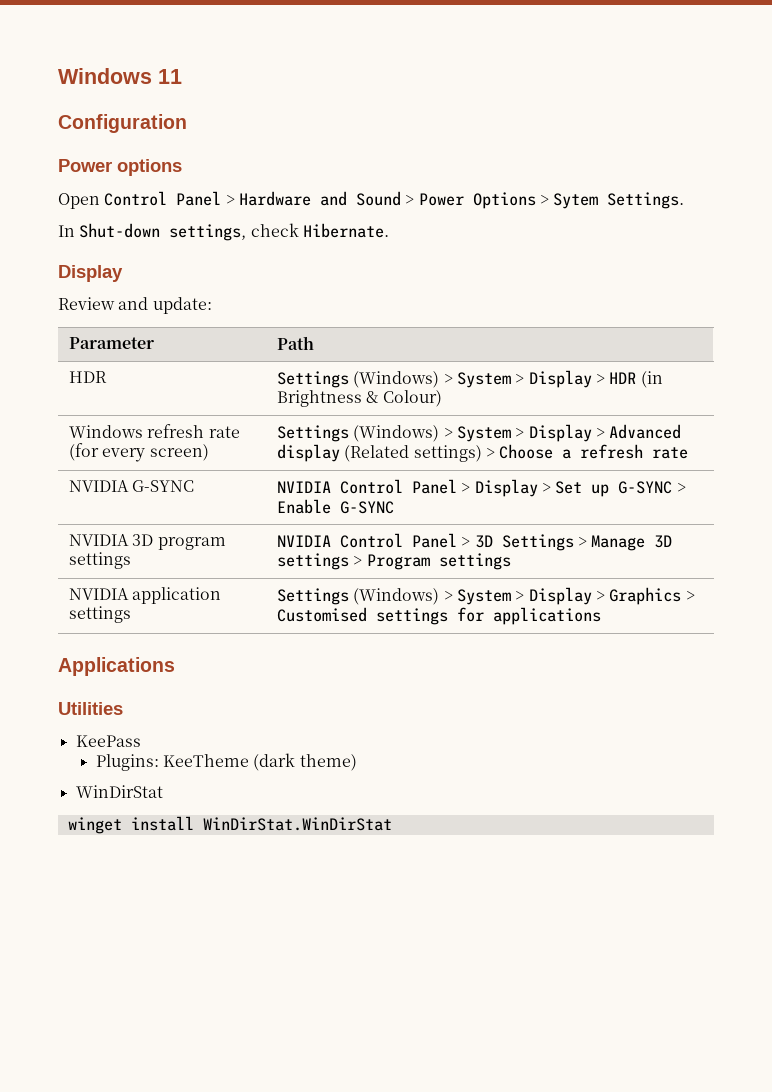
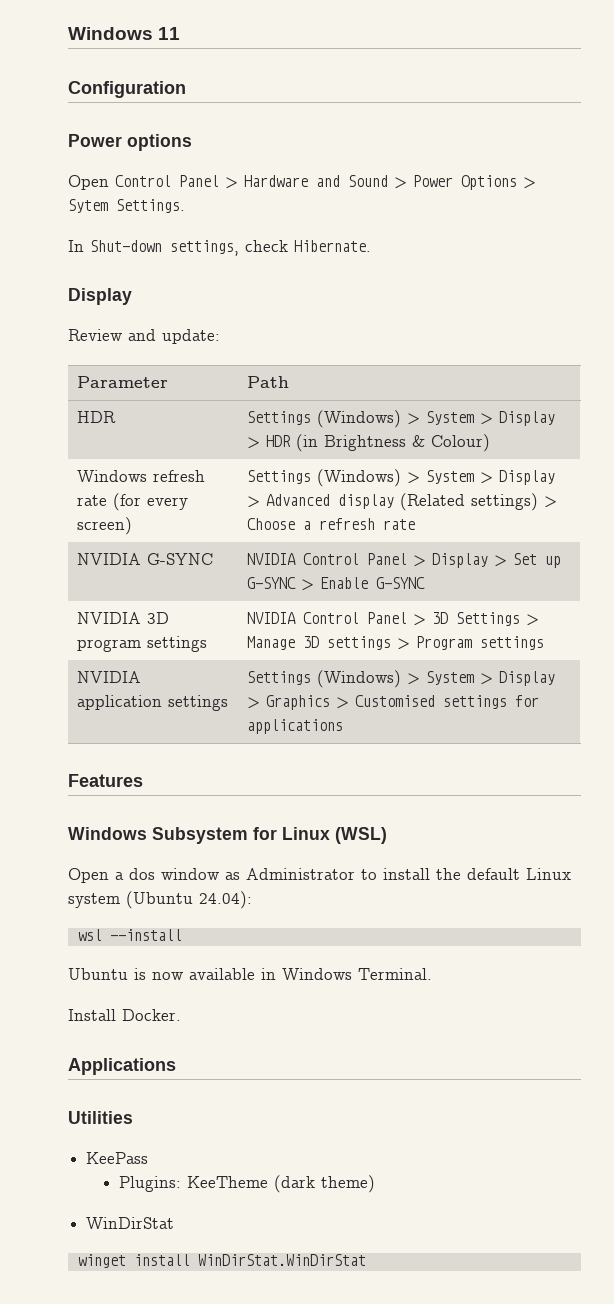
(602, 616) none -> [68,774,143,787] [68,827,387,844] [68,868,571,883] [68,891,252,909] [77,929,182,941] [68,968,432,980] [68,1009,181,1021] // Features // Windows Subsystem for Linux (WSL) // Open a dos window as Administrator to install the default Linux system (Ubuntu 24.04): // wsl --install // Ubuntu is now available in Windows Terminal. // Install Docker.

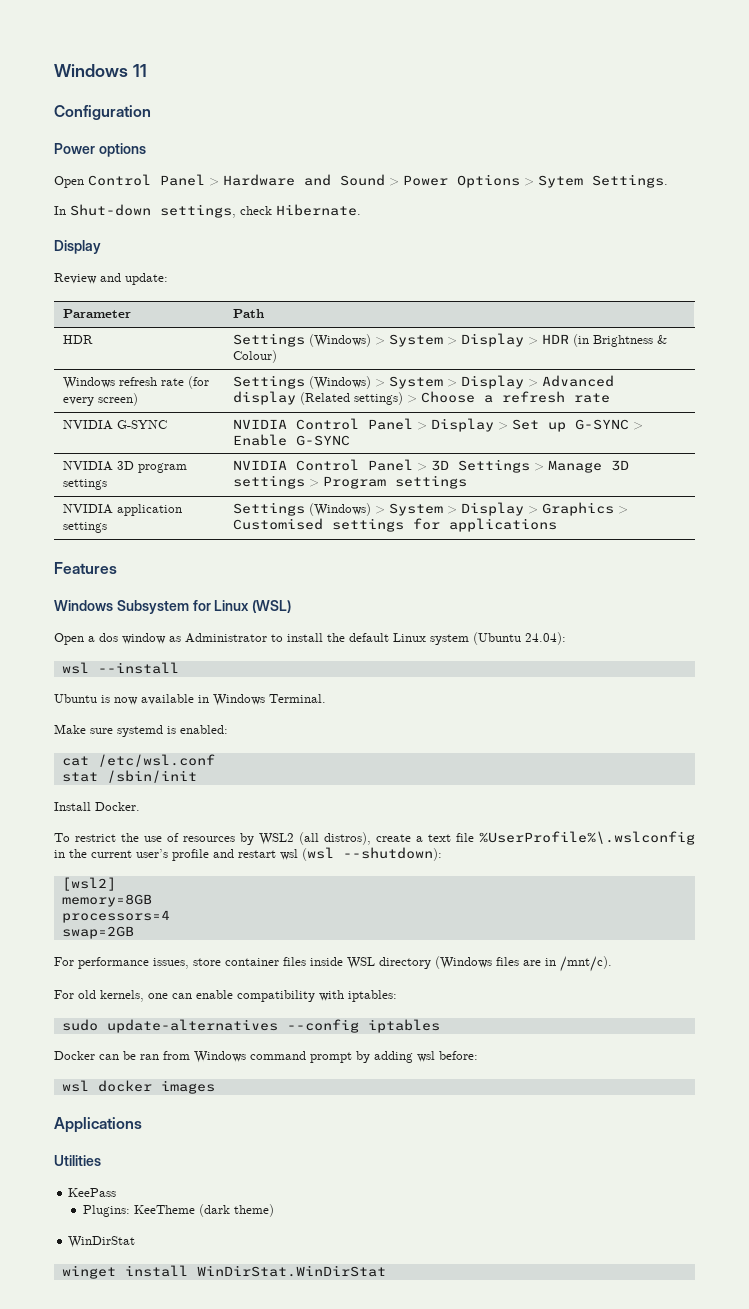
[68,1009,181,1021] Install Docker. -> [54,724,228,737] [61,754,215,767] [61,770,197,783] [54,802,140,811] [54,831,695,845] [54,847,442,861] [61,877,116,891] [61,894,152,907] [61,910,170,923] [61,926,134,939] [54,956,612,972] [54,990,397,1002] [61,1019,440,1033] [54,1051,478,1063] [61,1080,215,1094] Make sure systemd is enabled: // cat /etc/wsl.conf // stat /sbin/init // Install Docker. // To restrict the use of resources by WSL2 (all distros), create a text file %UserProfile%\.wslconfig in the current user’s profile and restart wsl (wsl --shutdown): // [wsl2] // memory=8GB // processors=4 // swap=2GB // For performance issues, store container files inside WSL directory (Windows files are in /mnt/c). // For old kernels, one can enable compatibility with iptables: // sudo update-alternatives --config iptables // Docker can be ran from Windows command prompt by adding wsl before: // wsl docker images

